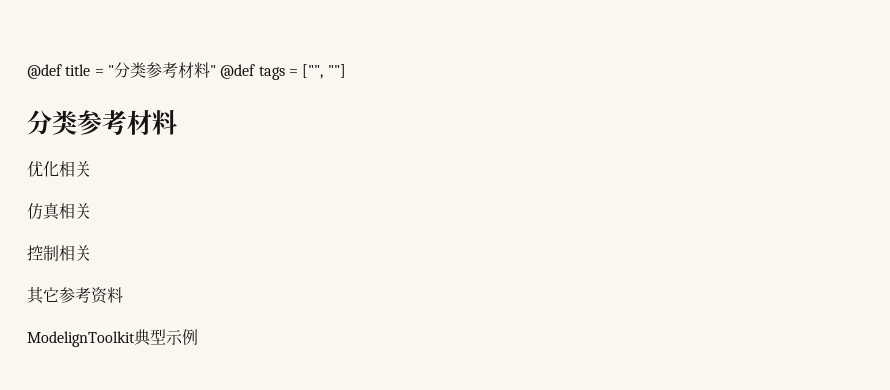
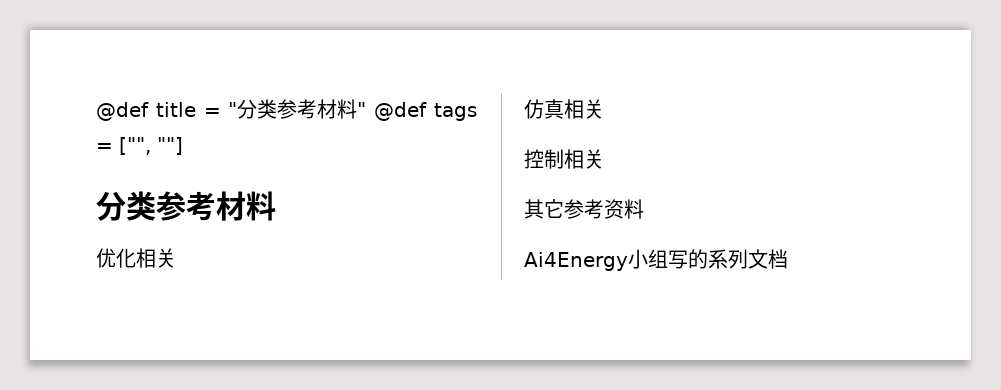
[27,329,198,347] ModelignToolkit典型示例 -> [524,249,788,271] Ai4Energy小组写的系列文档

